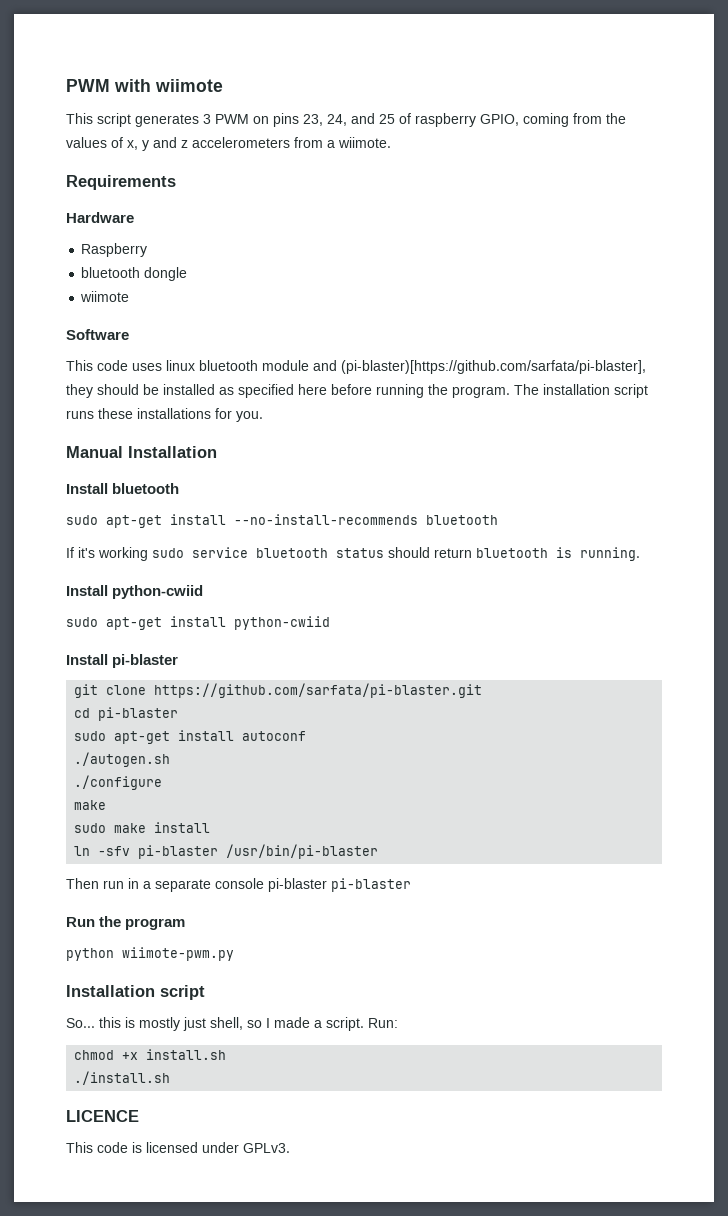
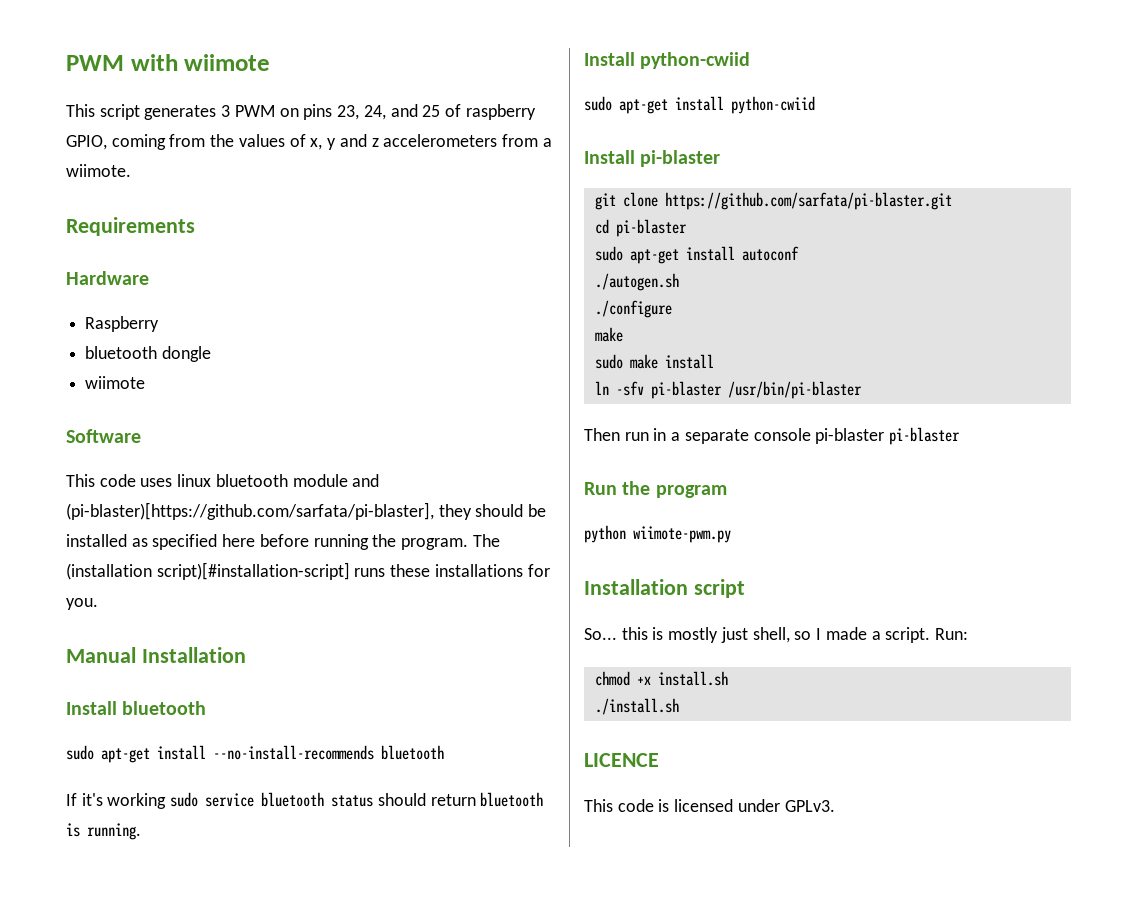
[543,384,648,398] installation script -> [66,562,350,580] (installation script)[#installation-script]

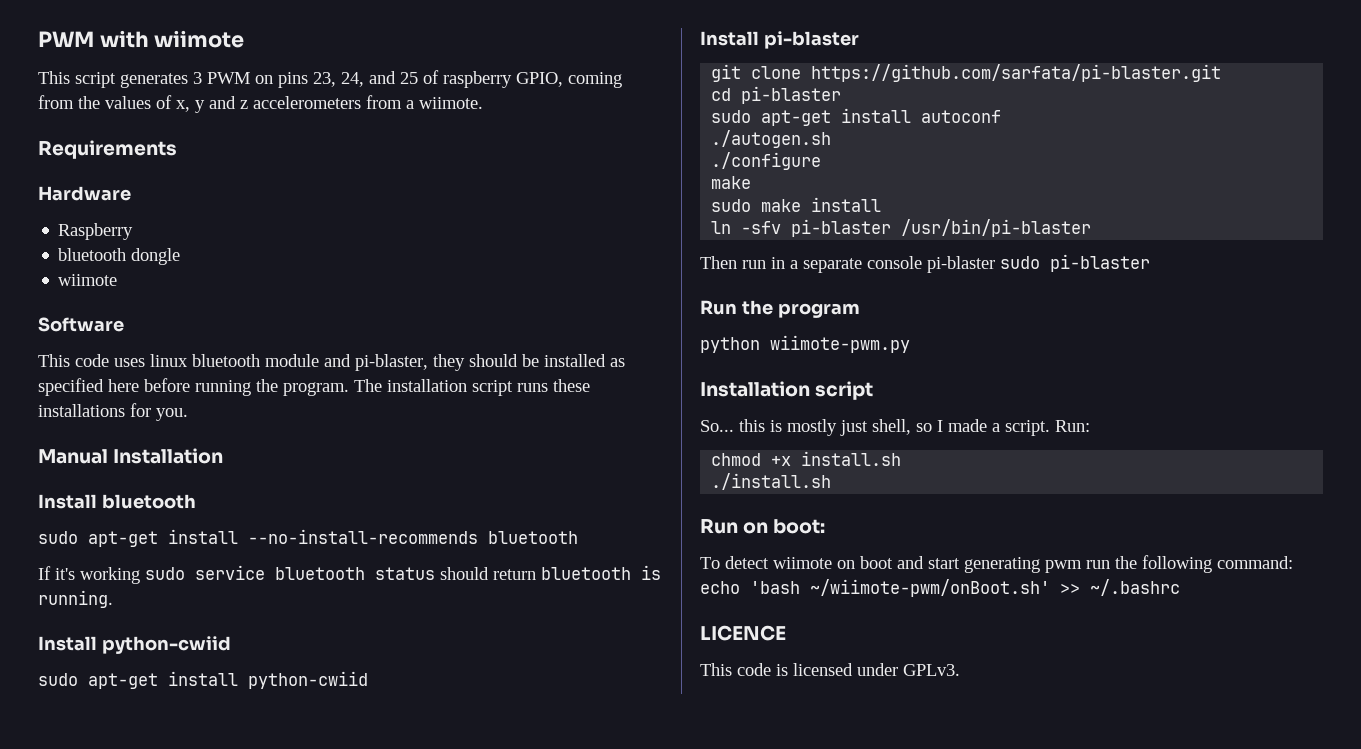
[66,502,434,520] (pi-blaster)[https://github.com/sarfata/pi-blaster], -> [355,354,428,371] pi-blaster,
[66,562,350,580] (installation script)[#installation-script] -> [387,379,513,396] installation script
(885, 436) none -> [1000,256,1040,269] sudo
(679, 706) none -> [700,519,826,534] [700,555,1293,573] [700,579,1180,597] // Run on boot: // To detect wiimote on boot and start generating pwm run the following command: echo 'bash ~/wiimote-pwm/onBoot.sh' >> ~/.bashrc

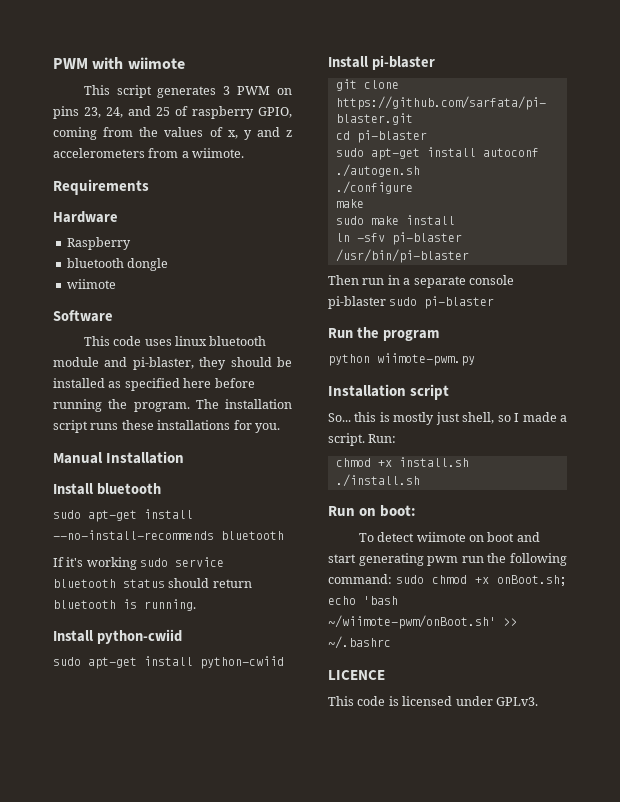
(1293, 562) none -> [395,575,567,586] sudo chmod +x onBoot.sh;

